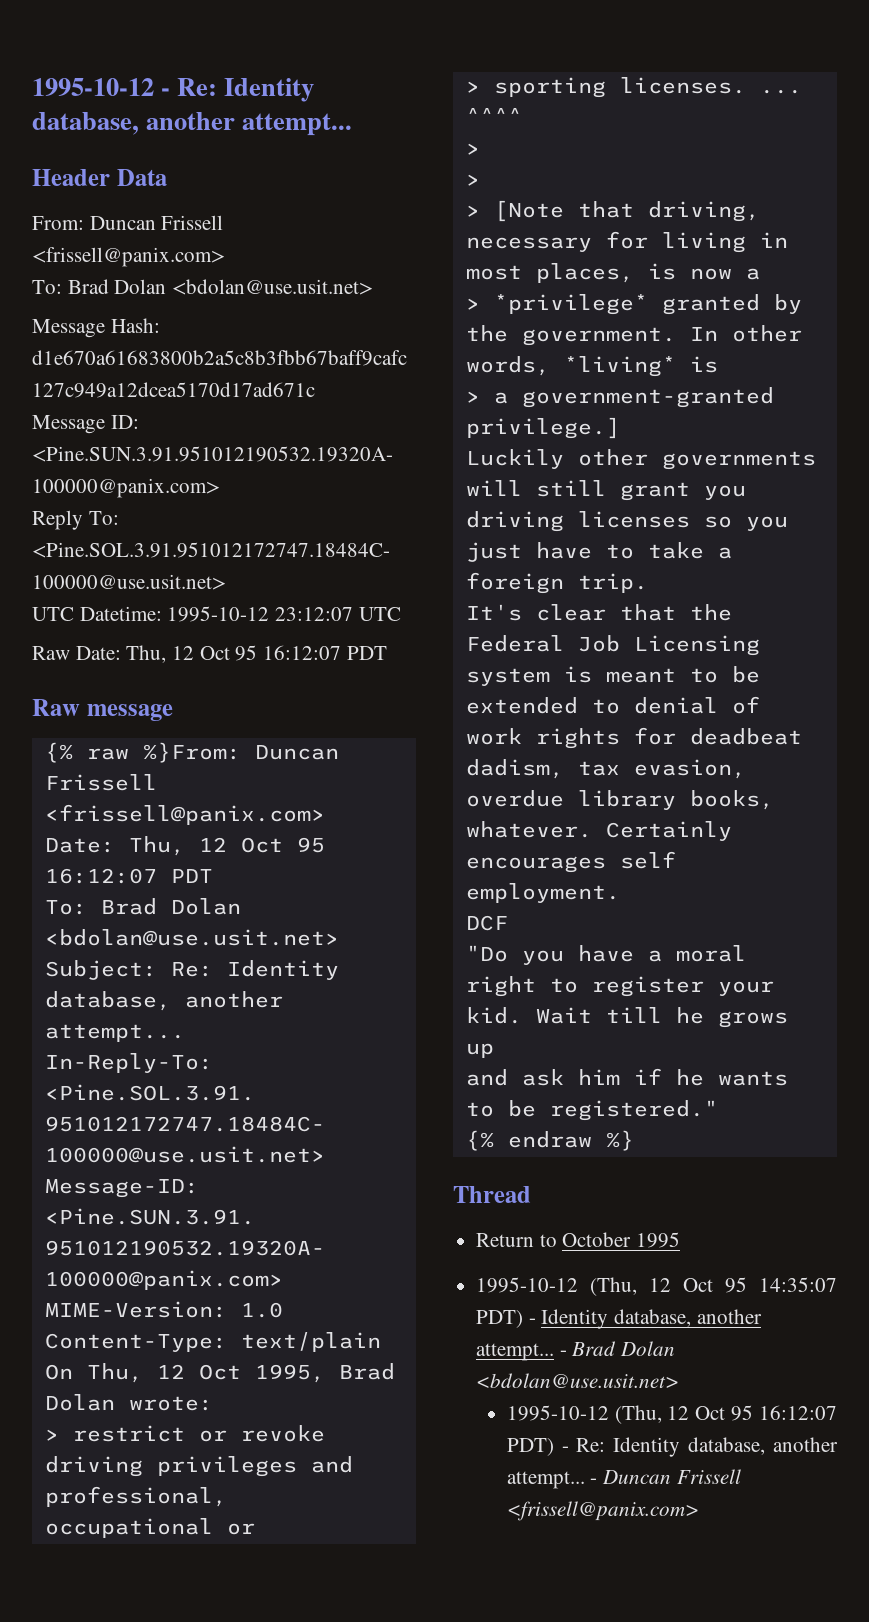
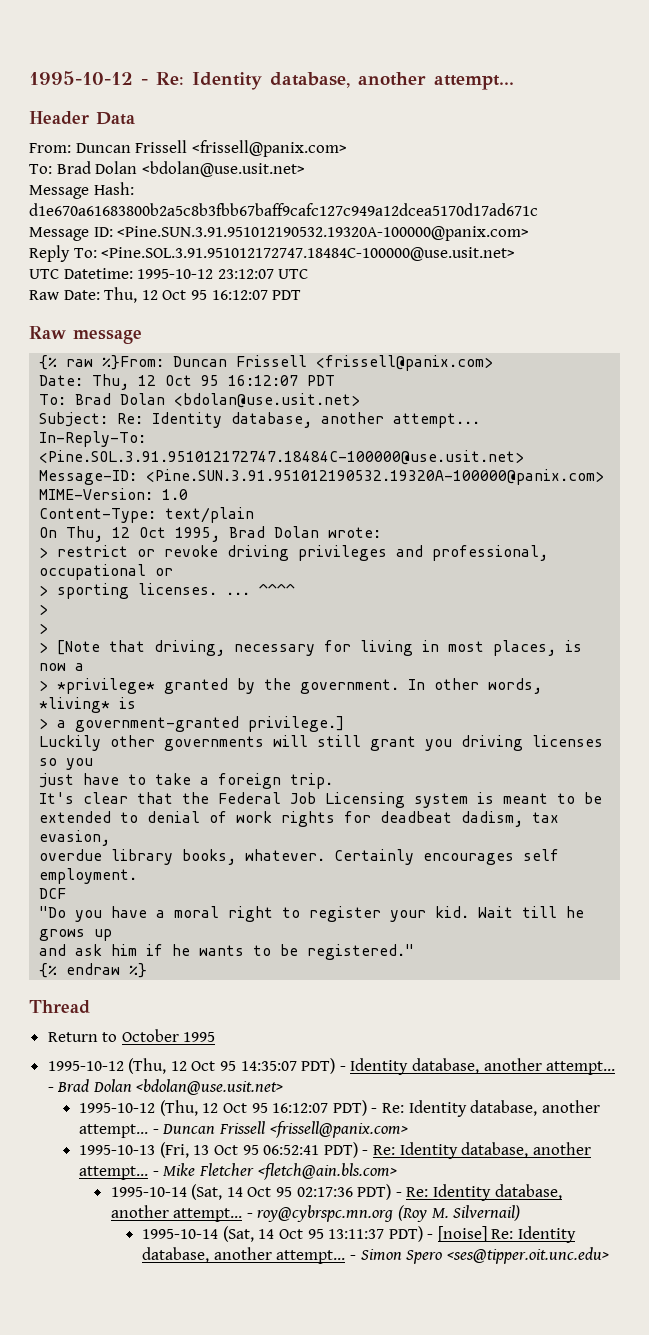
(699, 1511) none -> [79,1142,591,1159] [79,1163,397,1180] [110,1184,562,1201] [110,1205,521,1222] [142,1226,577,1243] [142,1247,609,1264] // 1995-10-13 (Fri, 13 Oct 95 06:52:41 PDT) - Re: Identity database, another attempt... - Mike Fletcher <fletch@ain.bls.com> // 1995-10-14 (Sat, 14 Oct 95 02:17:36 PDT) - Re: Identity database, another attempt... - roy@cybrspc.mn.org (Roy M. Silvernail) // 1995-10-14 (Sat, 14 Oct 95 13:11:37 PDT) - [noise] Re: Identity database, another attempt... - Simon Spero <ses@tipper.oit.unc.edu>

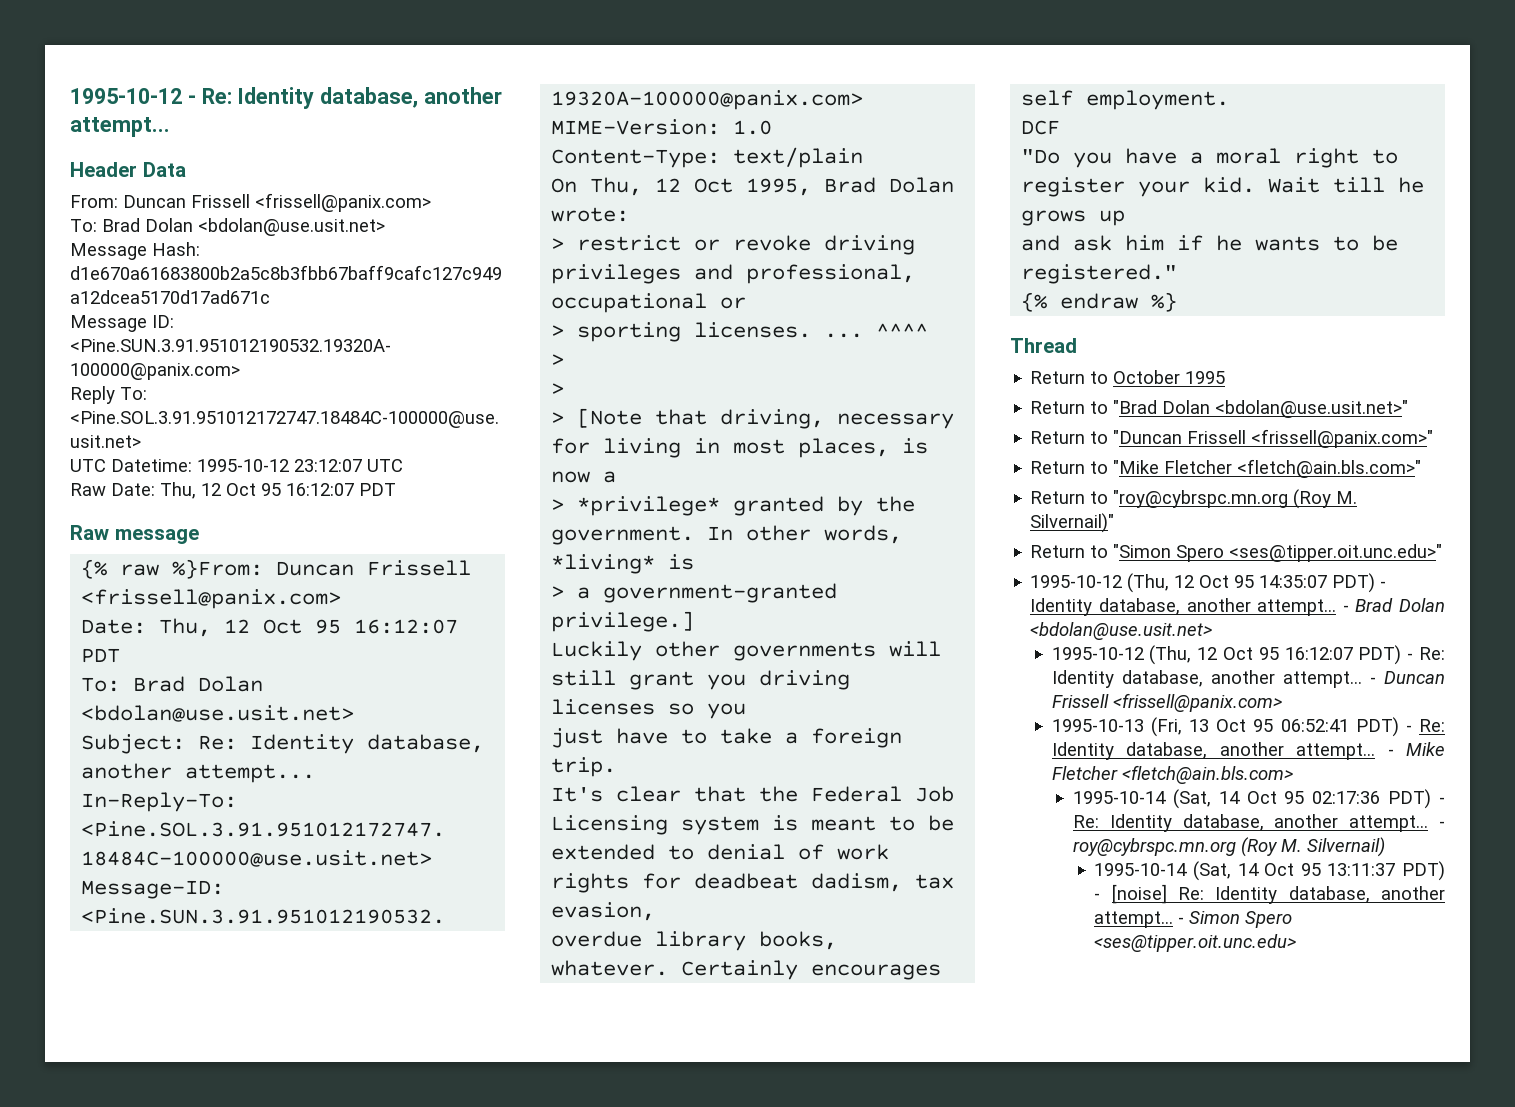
(216, 1037) none -> [1030,400,1409,418] [1030,429,1434,448] [1030,459,1422,478] [1030,489,1358,509] [1030,513,1115,533] [1030,544,1443,562] // Return to "Brad Dolan <bdolan@use.usit.net>" // Return to "Duncan Frissell <frissell@panix.com>" // Return to "Mike Fletcher <fletch@ain.bls.com>" // Return to "roy@cybrspc.mn.org (Roy M. Silvernail)" // Return to "Simon Spero <ses@tipper.oit.unc.edu>"

